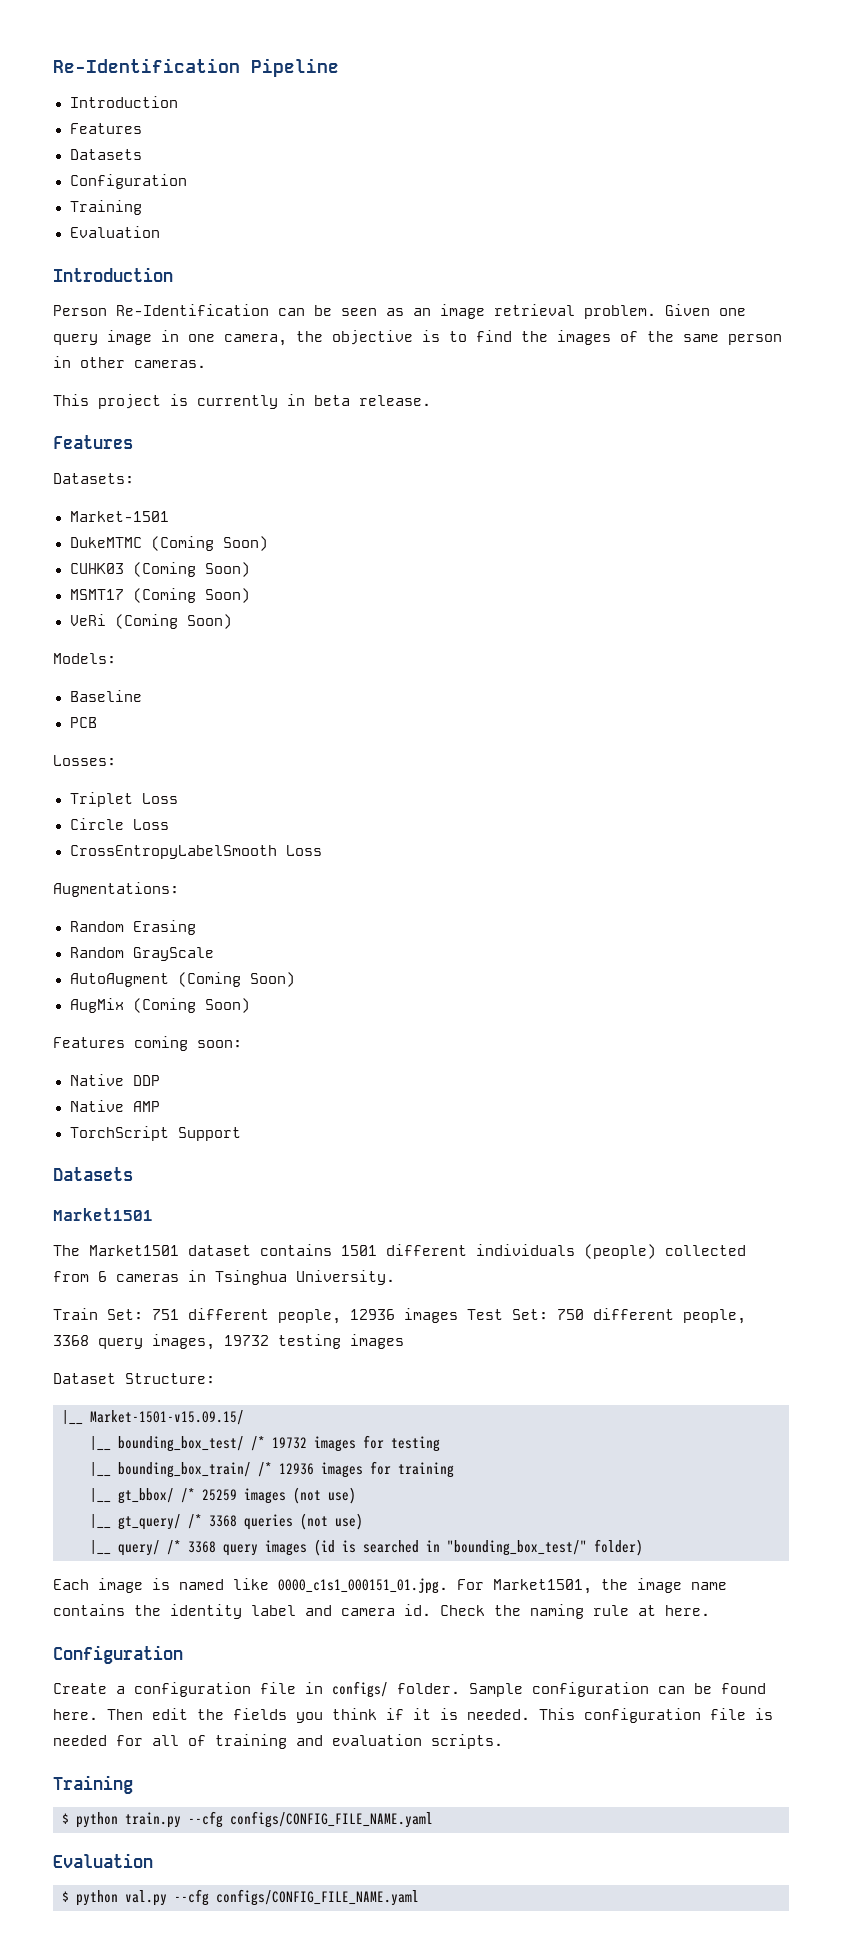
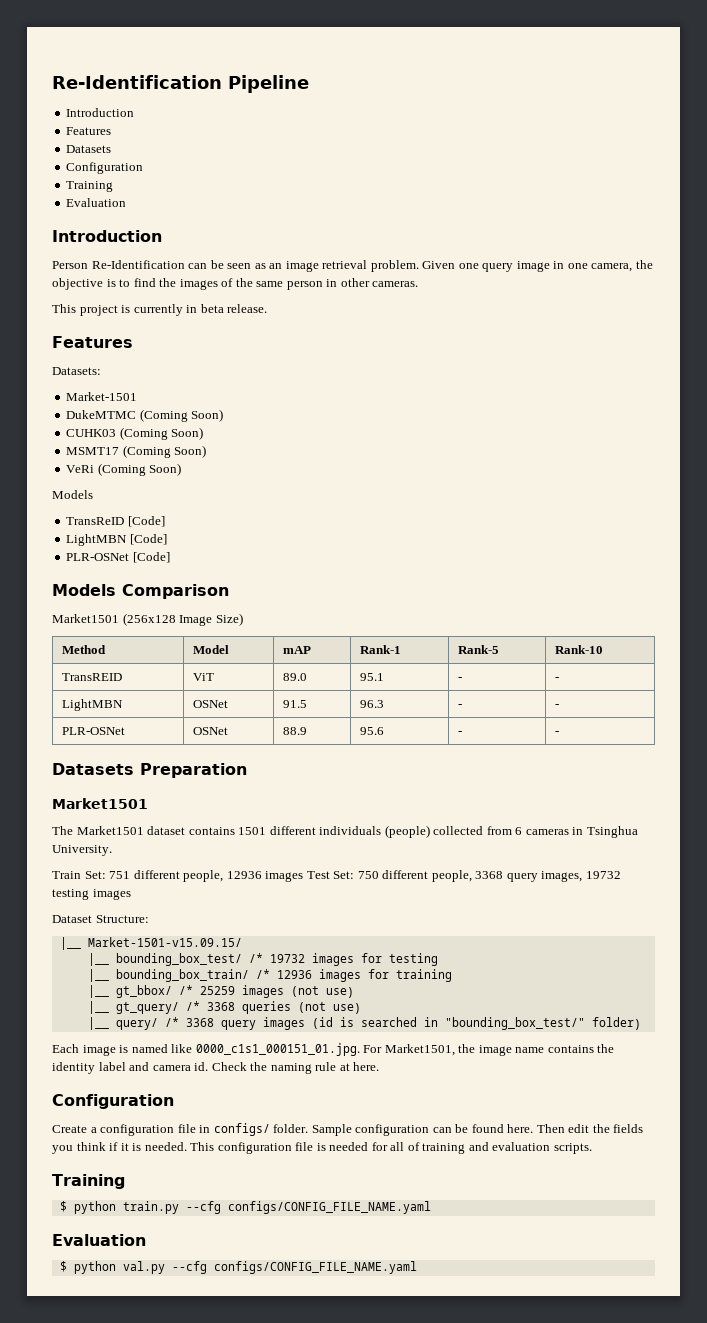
[53,653,116,664] [69,690,142,702] [69,717,97,728] [53,755,116,766] [69,792,178,807] [69,818,169,830] [69,845,322,859] [53,882,179,897] [69,920,196,935] [69,947,214,961] [69,972,295,987] [69,998,250,1013] [53,1036,242,1051] [69,1074,160,1086] [69,1100,160,1112] [69,1126,241,1141] [53,1167,133,1181] Models: // Baseline // PCB // Losses: // Triplet Loss // Circle Loss // CrossEntropyLabelSmooth Loss // Augmentations: // Random Erasing // Random GrayScale // AutoAugment (Coming Soon) // AugMix (Coming Soon) // Features coming soon: // Native DDP // Native AMP // TorchScript Support // Datasets -> [52,490,93,499] [66,516,165,527] [66,534,167,546] [66,552,170,563] [52,584,229,599] [52,613,243,626] [62,645,107,654] [193,645,230,654] [283,646,312,654] [360,645,402,654] [458,645,500,654] [555,645,604,654] [62,673,123,681] [193,673,215,681] [283,673,308,681] [360,673,385,681] [458,677,463,681] [555,677,560,681] [62,699,124,711] [193,700,229,708] [283,700,308,708] [360,700,385,708] [458,704,463,708] [555,704,560,708] [62,727,126,735] [193,727,229,735] [283,727,308,735] [360,727,385,735] [458,731,463,735] [555,731,560,735] [52,763,247,778] Models // TransReID [Code] // LightMBN [Code] // PLR-OSNet [Code] // Models Comparison // Market1501 (256x128 Image Size) // Method | Model | mAP | Rank-1 | Rank-5 | Rank-10 // TransREID | ViT | 89.0 | 95.1 | - | - // LightMBN | OSNet | 91.5 | 96.3 | - | - // PLR-OSNet | OSNet | 88.9 | 95.6 | - | - // Datasets Preparation

